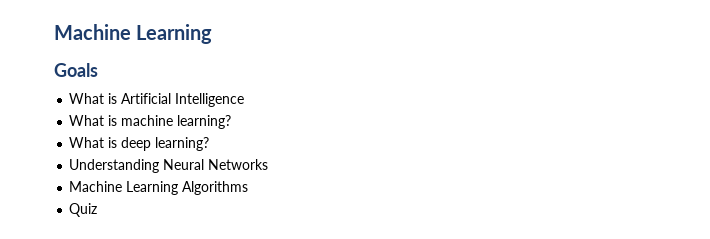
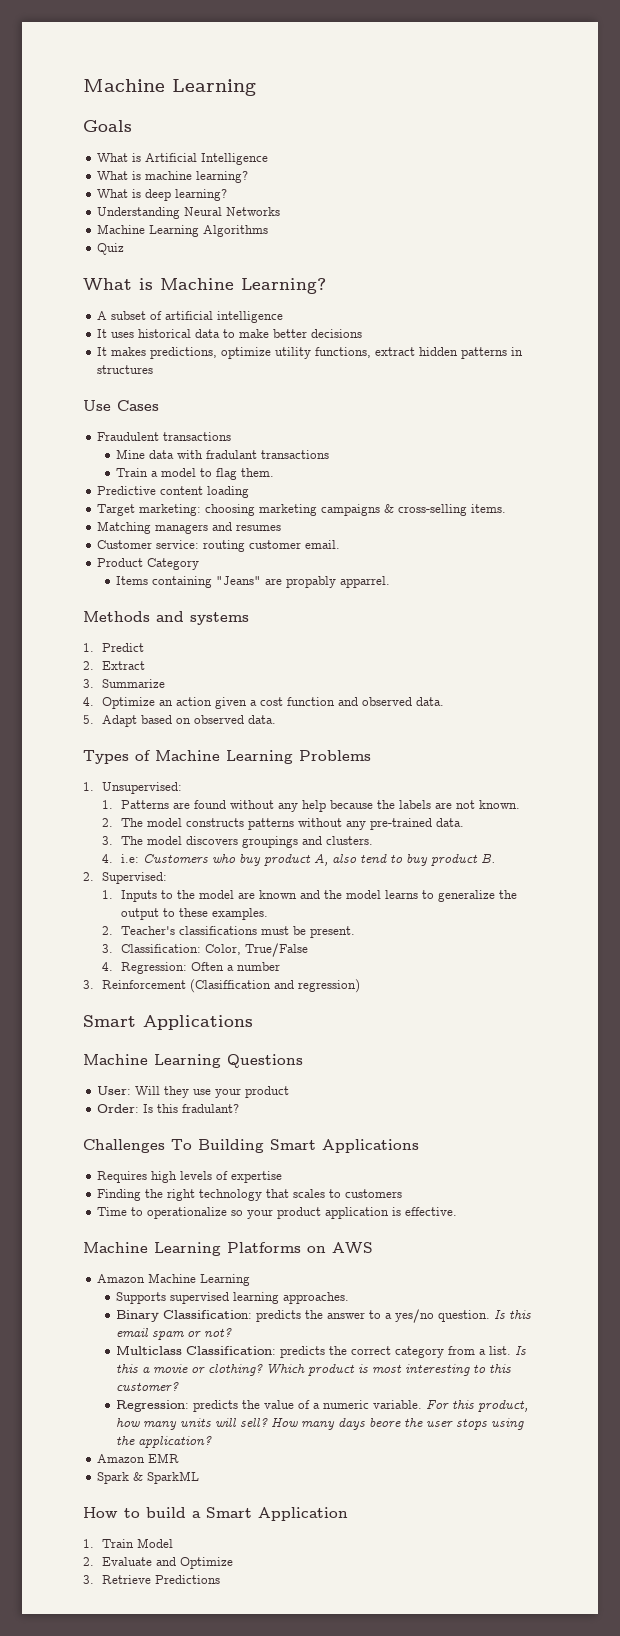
(98, 210) none -> [83,278,326,294] [97,311,284,323] [97,329,363,338] [97,347,524,359] [97,365,154,374] [83,400,159,411] [97,432,232,441] [116,449,330,459] [116,468,275,480] [97,486,250,498] [97,504,507,516] [97,521,282,534] [97,540,341,552] [97,558,200,570] [116,576,391,588] [83,611,249,625] [83,643,144,652] [83,661,145,670] [83,679,165,688] [83,697,444,709] [83,715,276,727] [83,750,371,764] [83,782,182,794] [101,800,520,812] [101,818,464,830] [101,836,373,848] [101,853,495,866] [83,872,167,884] [101,890,517,902] [120,908,268,920] [101,926,355,938] [101,943,308,957] [101,962,280,974] [83,979,360,993] [83,1015,253,1030] [83,1054,303,1068] [97,1086,290,1098] [97,1104,240,1113] [83,1139,419,1153] [97,1171,283,1183] [97,1189,403,1201] [97,1207,458,1219] [83,1242,373,1256] [97,1273,251,1286] [116,1292,350,1304] [116,1309,532,1323] [116,1328,233,1340] [116,1345,527,1358] [116,1363,512,1376] [116,1382,180,1391] [116,1400,529,1412] [116,1417,525,1430] [116,1436,213,1448] [97,1453,180,1463] [97,1471,200,1484] [83,1507,348,1521] [83,1538,173,1548] [83,1557,233,1569] [83,1575,220,1584] // What is Machine Learning? // A subset of artificial intelligence // It uses historical data to make better decisions // It makes predictions, optimize utility functions, extract hidden patterns in structures // Use Cases // Fraudulent transactions // Mine data with fradulant transactions // Train a model to flag them. // Predictive content loading // Target marketing: choosing marketing campaigns & cross-selling items. // Matching managers and resumes // Customer service: routing customer email. // Product Category // Items containing "Jeans" are propably apparrel. // Methods and systems // 1. Predict // 2. Extract // 3. Summarize // 4. Optimize an action given a cost function and observed data. // 5. Adapt based on observed data. // Types of Machine Learning Problems // 1. Unsupervised: // 1. Patterns are found without any help because the labels are not known. // 2. The model constructs patterns without any pre-trained data. // 3. The model discovers groupings and clusters. // 4. i.e: Customers who buy product A, also tend to buy product B. // 2. Supervised: // 1. Inputs to the model are known and the model learns to generalize the output to these examples. // 2. Teacher's classifications must be present. // 3. Classification: Color, True/False // 4. Regression: Often a number // 3. Reinforcement (Clasiffication and regression) // Smart Applications // Machine Learning Questions // User: Will they use your product // Order: Is this fradulant? // Challenges To Building Smart Applications // Requires high levels of expertise // Finding the right technology that scales to customers // Time to operationalize so your product application is effective. // Machine Learning Platforms on AWS // Amazon Machine Learning // Supports supervised learning approaches. // Binary Classification: predicts the answer to a yes/no question. Is this email spam or not? // Multiclass Classification: predicts the correct category from a list. Is this a movie or clothing? Which product is most interesting to this customer? // Regression: predicts the value of a numeric variable. For this product, how many units will sell? How many days beore the user stops using the application? // Amazon EMR // Spark & SparkML // How to build a Smart Application // 1. Train Model // 2. Evaluate and Optimize // 3. Retrieve Predictions

